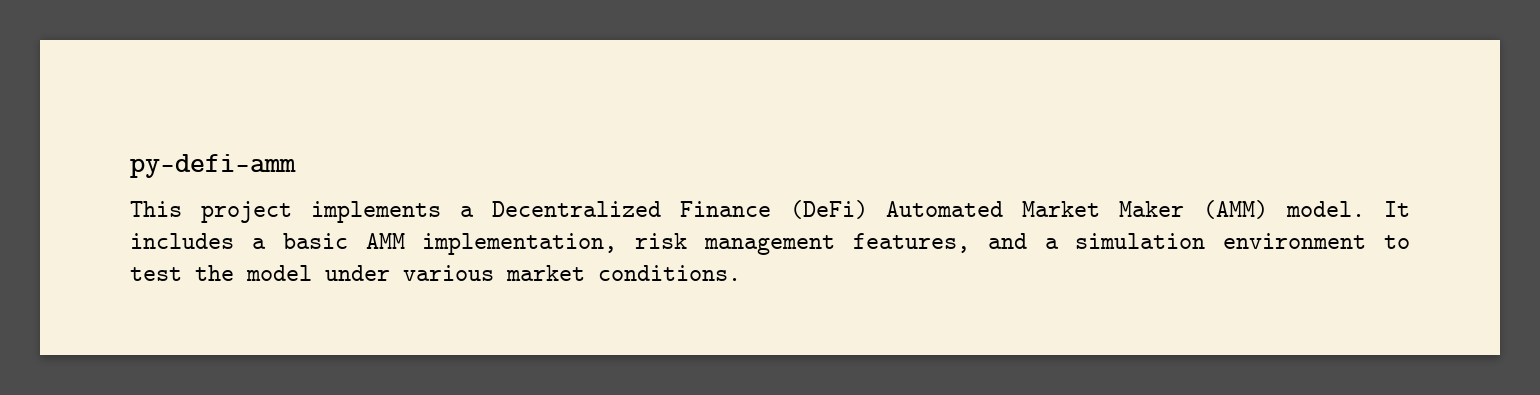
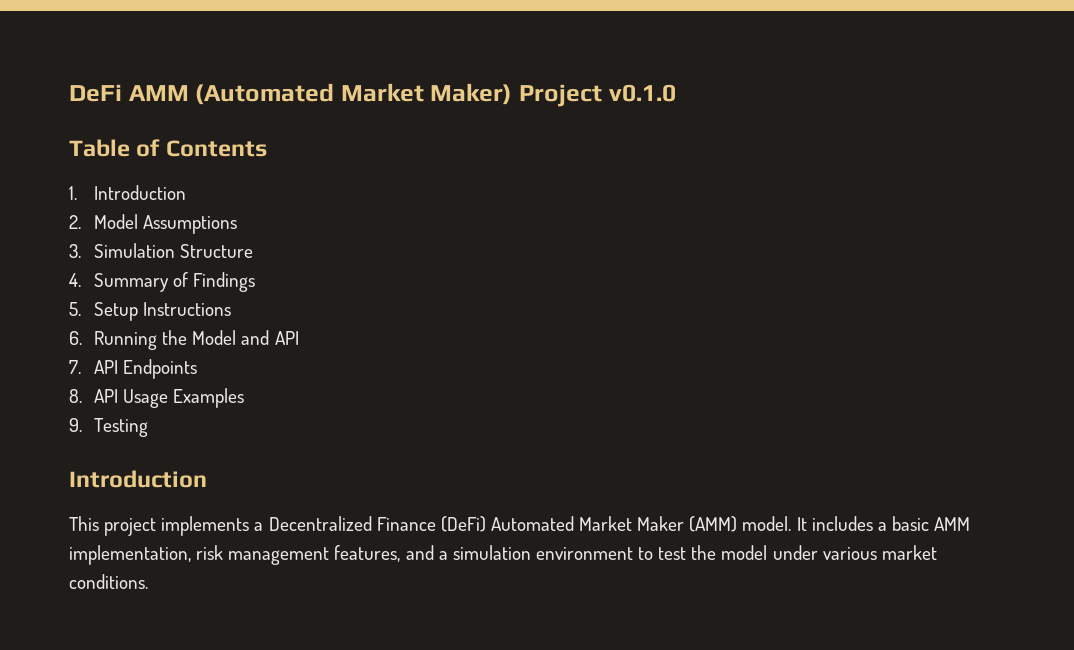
[130,154,296,178] py-defi-amm -> [69,83,676,107] [69,139,267,157] [69,185,187,200] [69,214,238,234] [69,243,254,258] [69,272,256,292] [69,302,232,321] [69,330,299,350] [69,359,198,379] [69,388,245,408] [69,418,149,437] [69,470,207,488] DeFi AMM (Automated Market Maker) Project v0.1.0 // Table of Contents // 1. Introduction // 2. Model Assumptions // 3. Simulation Structure // 4. Summary of Findings // 5. Setup Instructions // 6. Running the Model and API // 7. API Endpoints // 8. API Usage Examples // 9. Testing // Introduction

